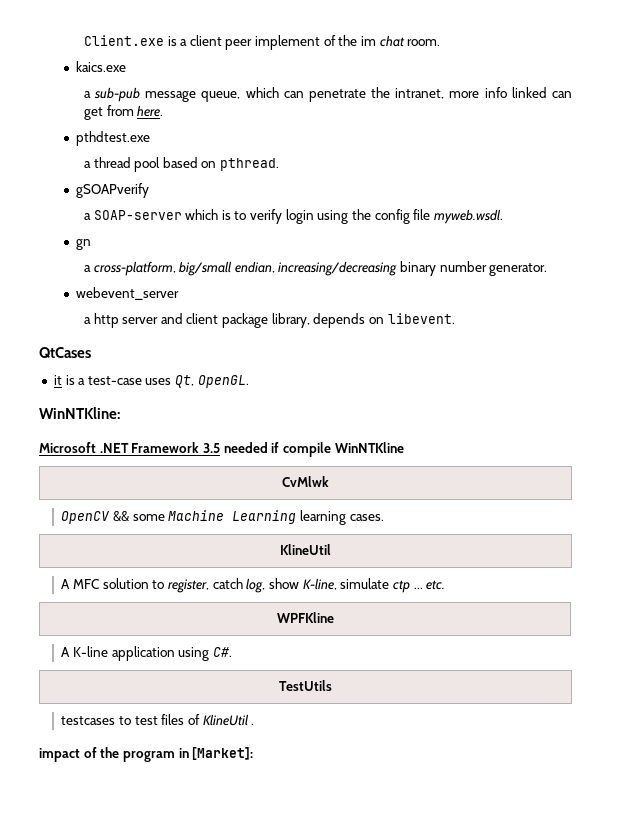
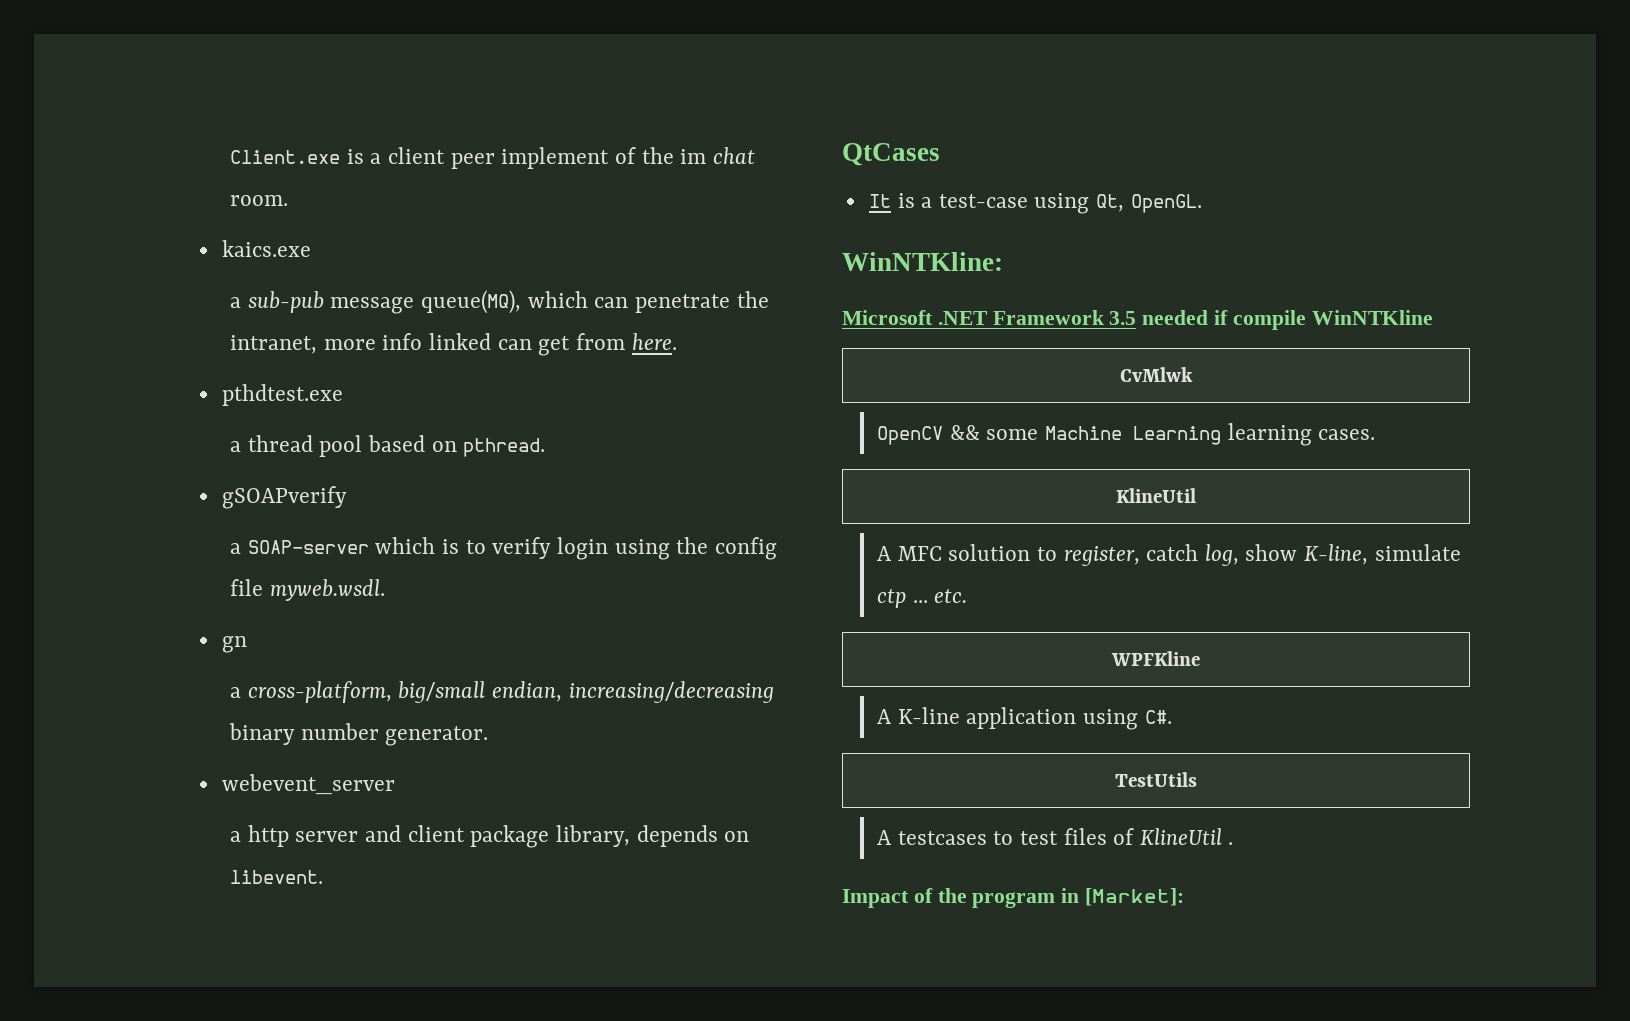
[201,91,241,102] queue, -> [421,290,522,314] queue(MQ),
[53,375,62,385] it -> [868,194,891,208] It
[145,378,172,385] uses -> [1034,193,1090,214] using
(332, 685) none -> [877,830,893,845] A
[39,748,80,762] impact -> [842,889,909,908] Impact

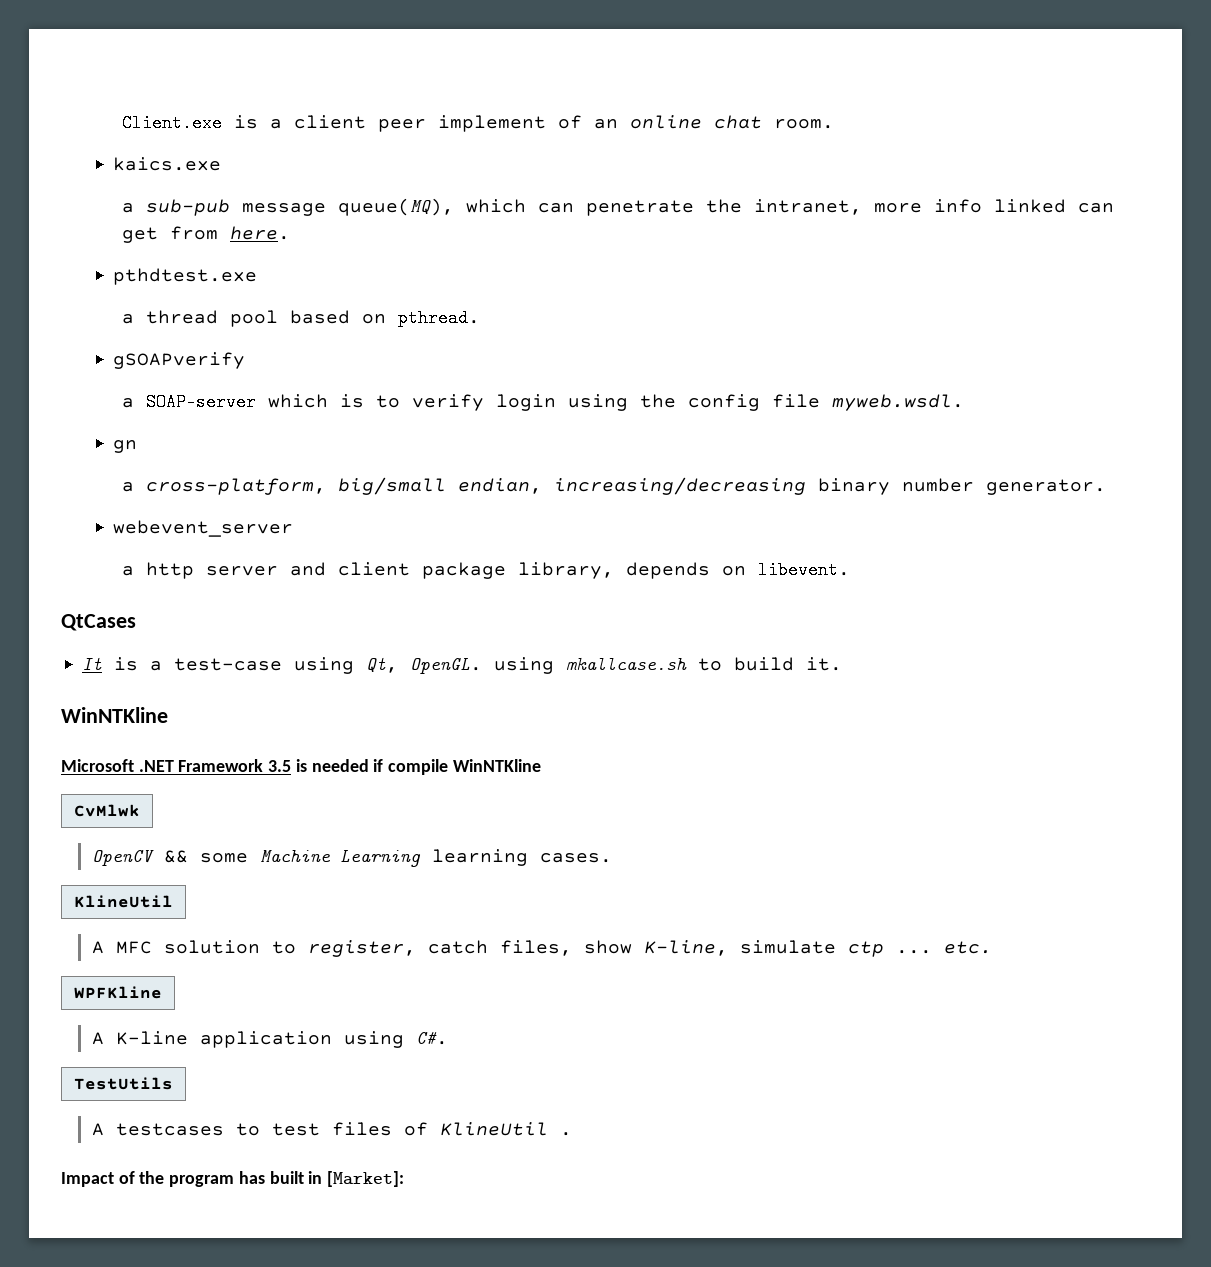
[641,147,707,164] the im -> [594,115,703,129] an online
[842,252,1003,271] // WinNTKline: -> [494,657,843,674] [61,707,168,723] using mkallcase.sh to build it. // WinNTKline
(1137, 318) none -> [295,759,307,772] is
[1204,544,1239,566] log, -> [499,940,572,956] files,
(1056, 900) none -> [238,1171,304,1184] has built

